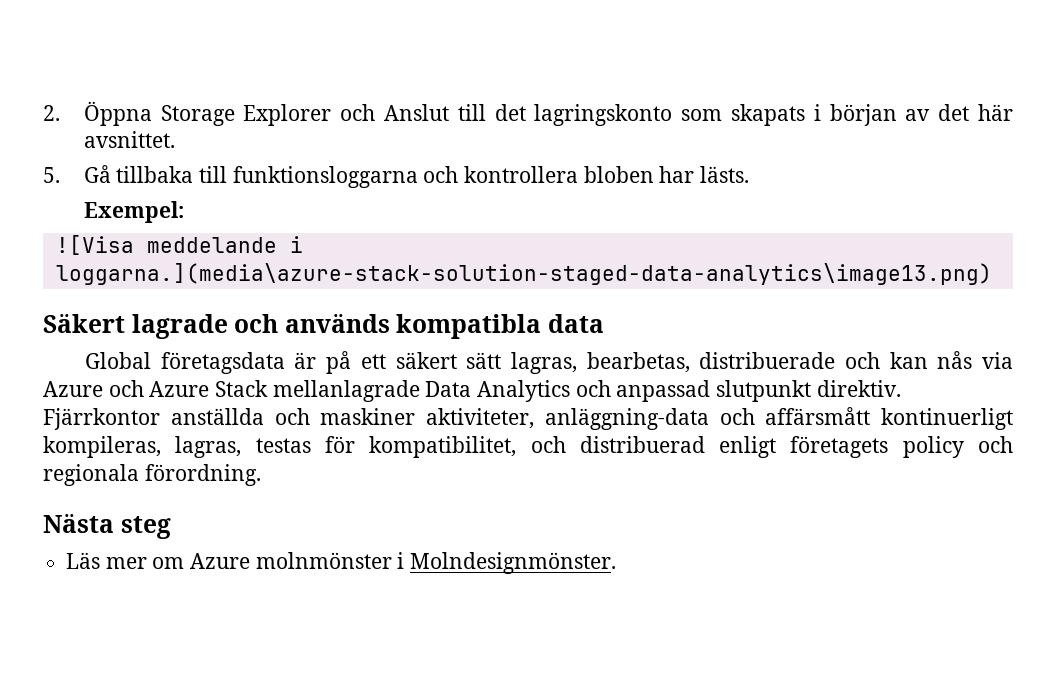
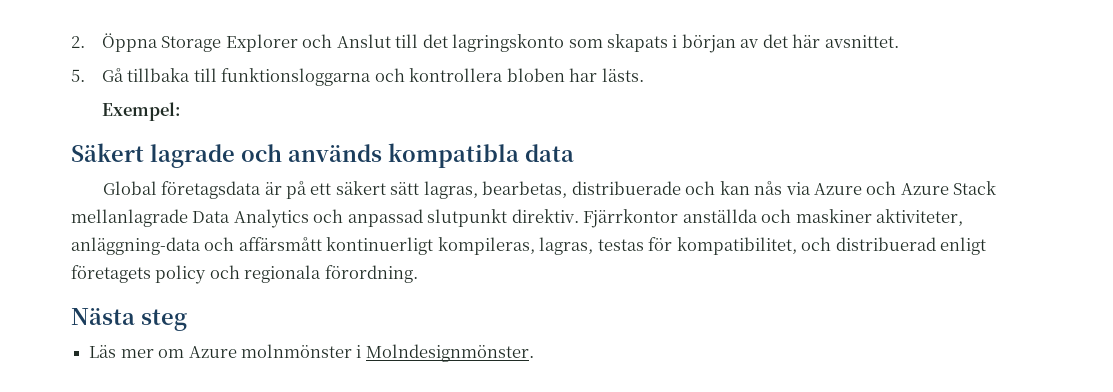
[55,235,303,255] [55,263,992,285] // ![Visa meddelande i loggarna.](media\azure-stack-solution-staged-data-analytics\image13.png) -> (181, 111) none

